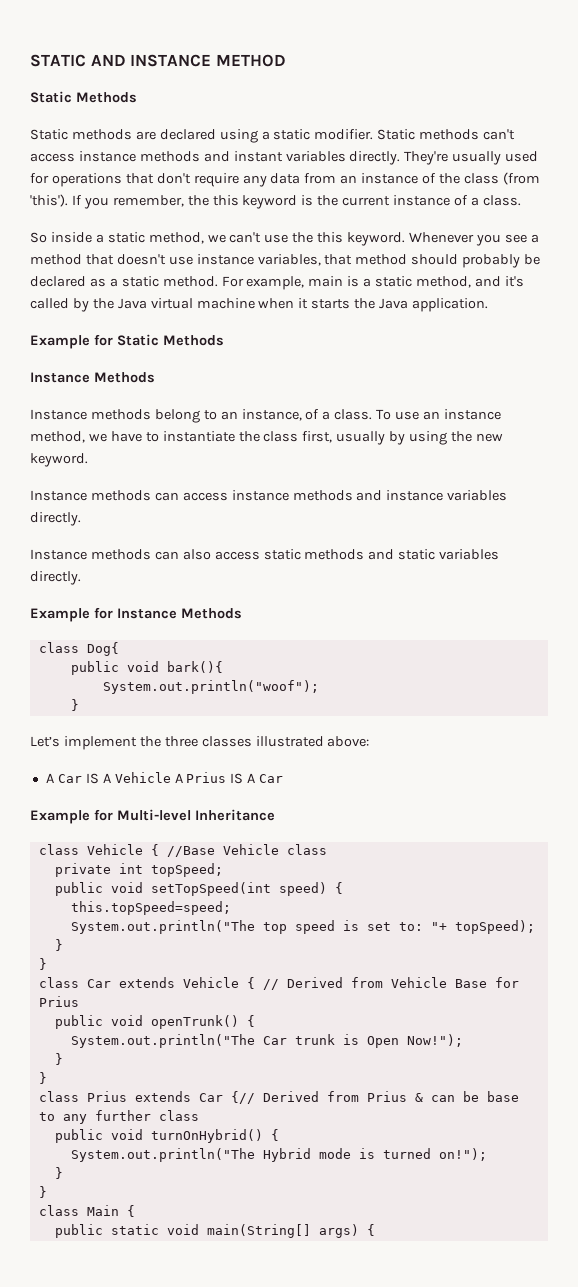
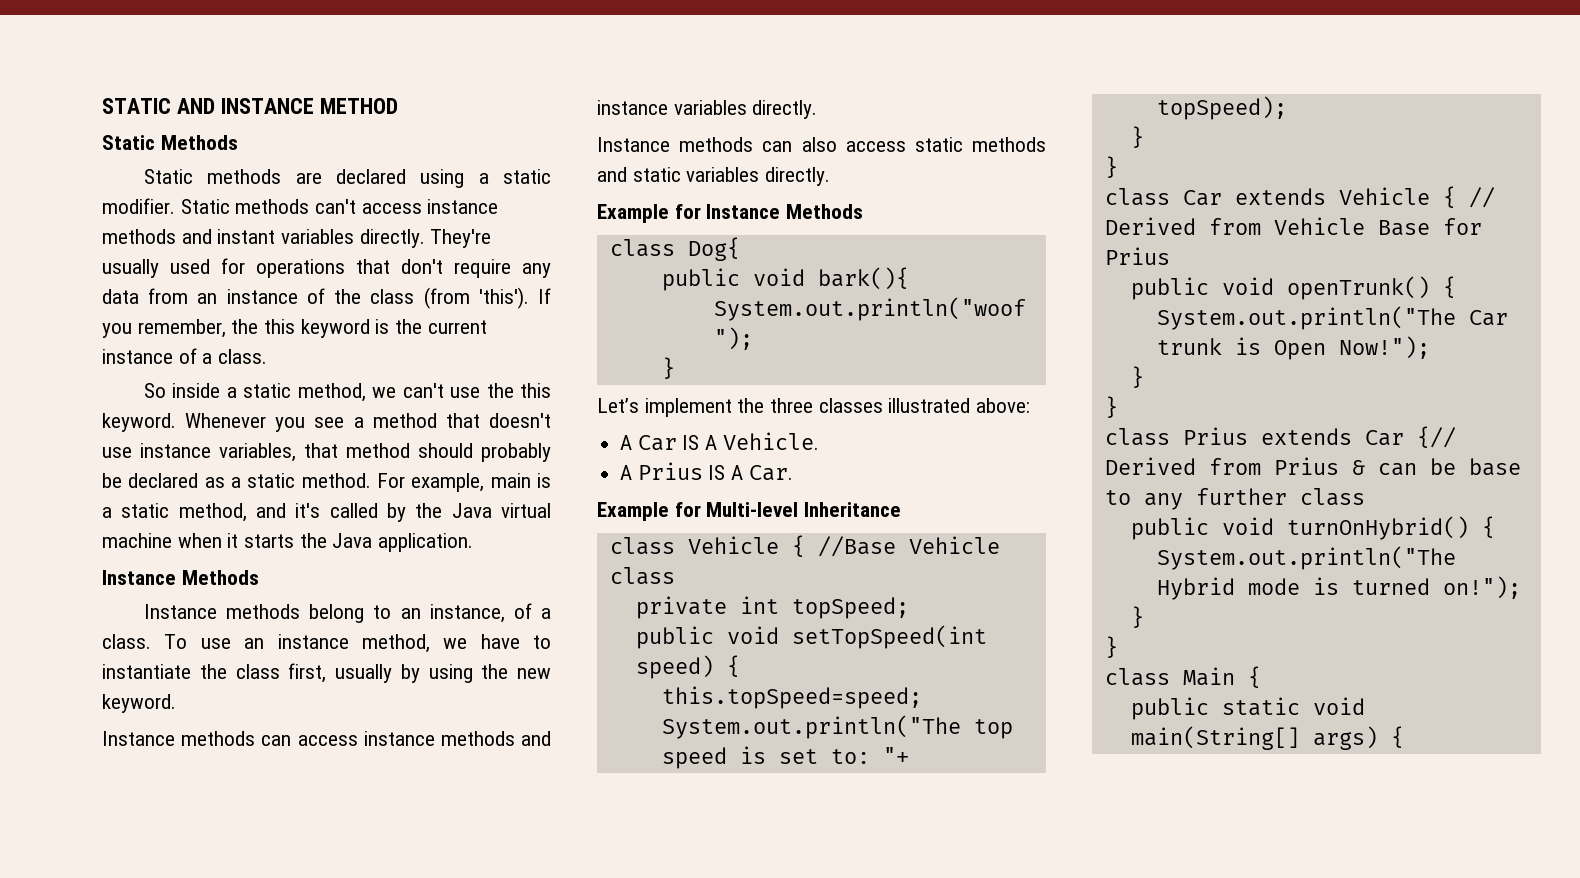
[30,334,224,349] // Example for Static Methods -> (474, 542) none
[114,772,171,783] Vehicle -> [722,432,819,450] Vehicle. //
[259,774,284,783] Car -> [748,465,793,481] Car.

